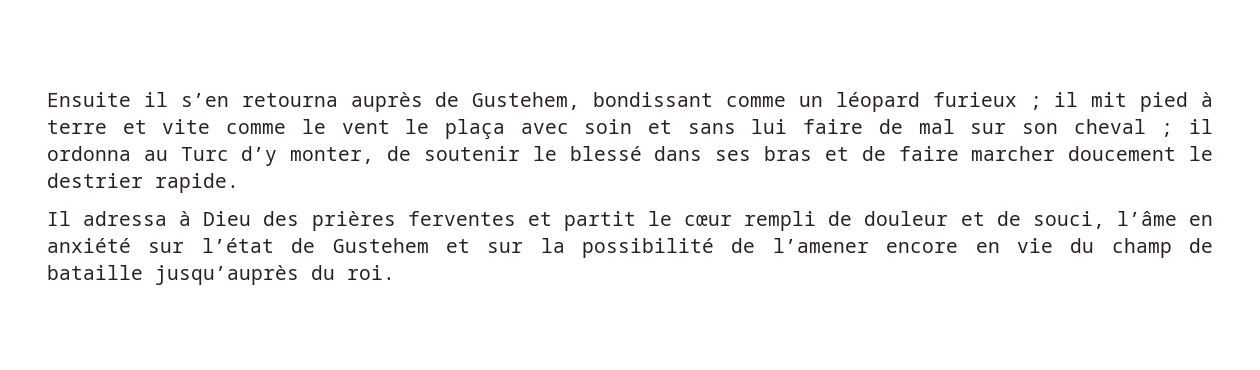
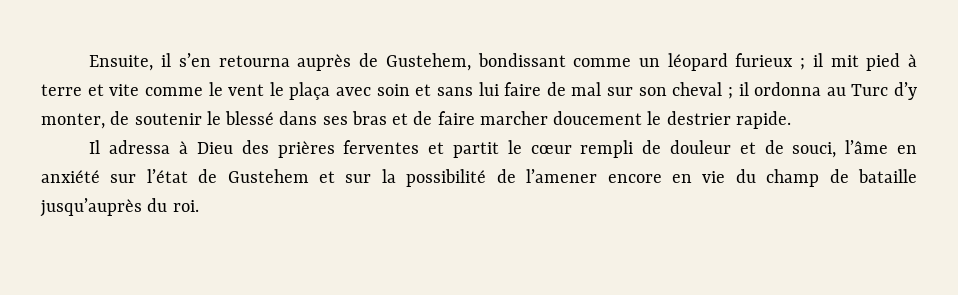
[47,92,131,107] Ensuite -> [89,55,154,71] Ensuite,

